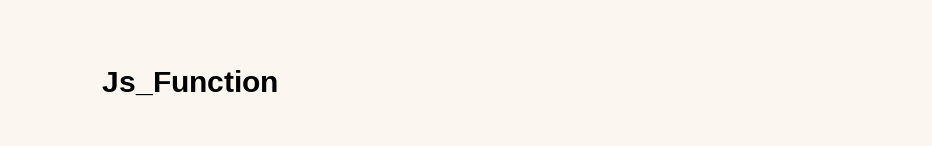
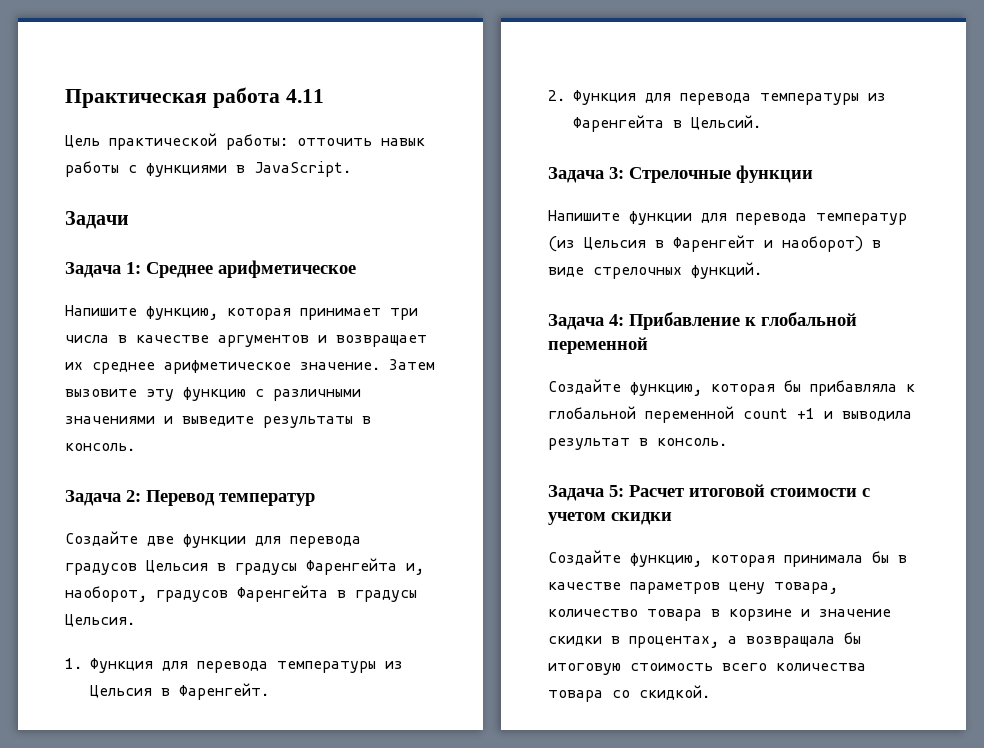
[102,70,278,96] Js_Function -> [65,87,324,108] [65,133,425,150] [65,161,351,177] [65,211,129,229] [65,260,356,278] [65,305,418,320] [65,335,427,347] [65,359,435,374] [65,387,361,401] [65,416,371,428] [65,443,135,452] [65,490,315,506] [65,531,361,548] [65,558,424,575] [65,585,417,602] [65,614,135,627] [65,658,403,673] [90,683,269,700] [548,90,886,105] [573,115,761,132] [548,165,813,183] [548,210,907,225] [548,235,881,252] [548,262,762,279] [548,312,857,330] [548,337,648,354] [548,379,915,396] [548,406,912,423] [548,438,727,450] [548,484,870,501] [548,512,672,525] [548,550,907,567] [548,582,838,594] [548,609,891,621] [548,632,861,648] [548,663,866,675] [548,685,710,702] Практическая работа 4.11 // Цель практической работы: отточить навык работы с функциями в JavaScript. // Задачи // Задача 1: Среднее арифметическое // Напишите функцию, которая принимает три числа в качестве аргументов и возвращает их среднее арифметическое значение. Затем вызовите эту функцию с различными значениями и выведите результаты в консоль. // Задача 2: Перевод температур // Создайте две функции для перевода градусов Цельсия в градусы Фаренгейта и, наоборот, градусов Фаренгейта в градусы Цельсия. // 1. Функция для перевода температуры из Цельсия в Фаренгейт. // 2. Функция для перевода температуры из Фаренгейта в Цельсий. // Задача 3: Стрелочные функции // Напишите функции для перевода температур (из Цельсия в Фаренгейт и наоборот) в виде стрелочных функций. // Задача 4: Прибавление к глобальной переменной // Создайте функцию, которая бы прибавляла к глобальной переменной count +1 и выводила результат в консоль. // Задача 5: Расчет итоговой стоимости с учетом скидки // Создайте функцию, которая принимала бы в качестве параметров цену товара, количество товара в корзине и значение скидки в процентах, а возвращала бы итоговую стоимость всего количества товара со скидкой.

